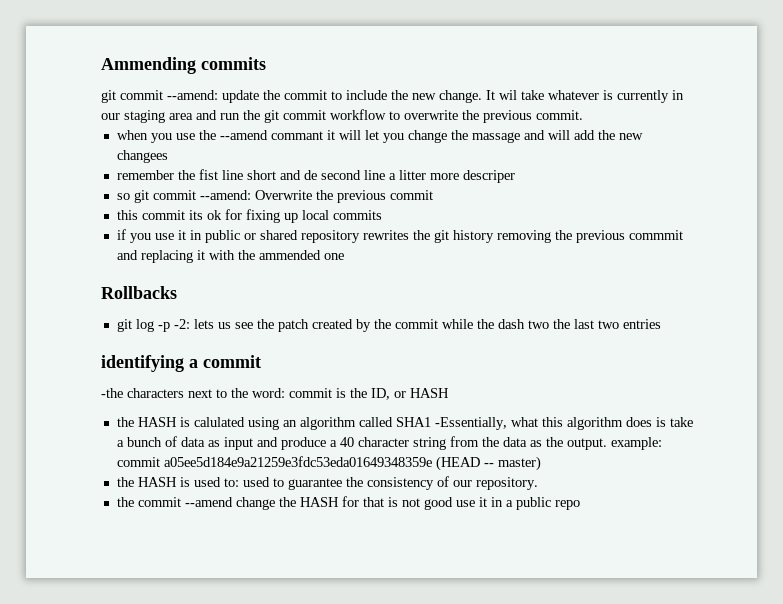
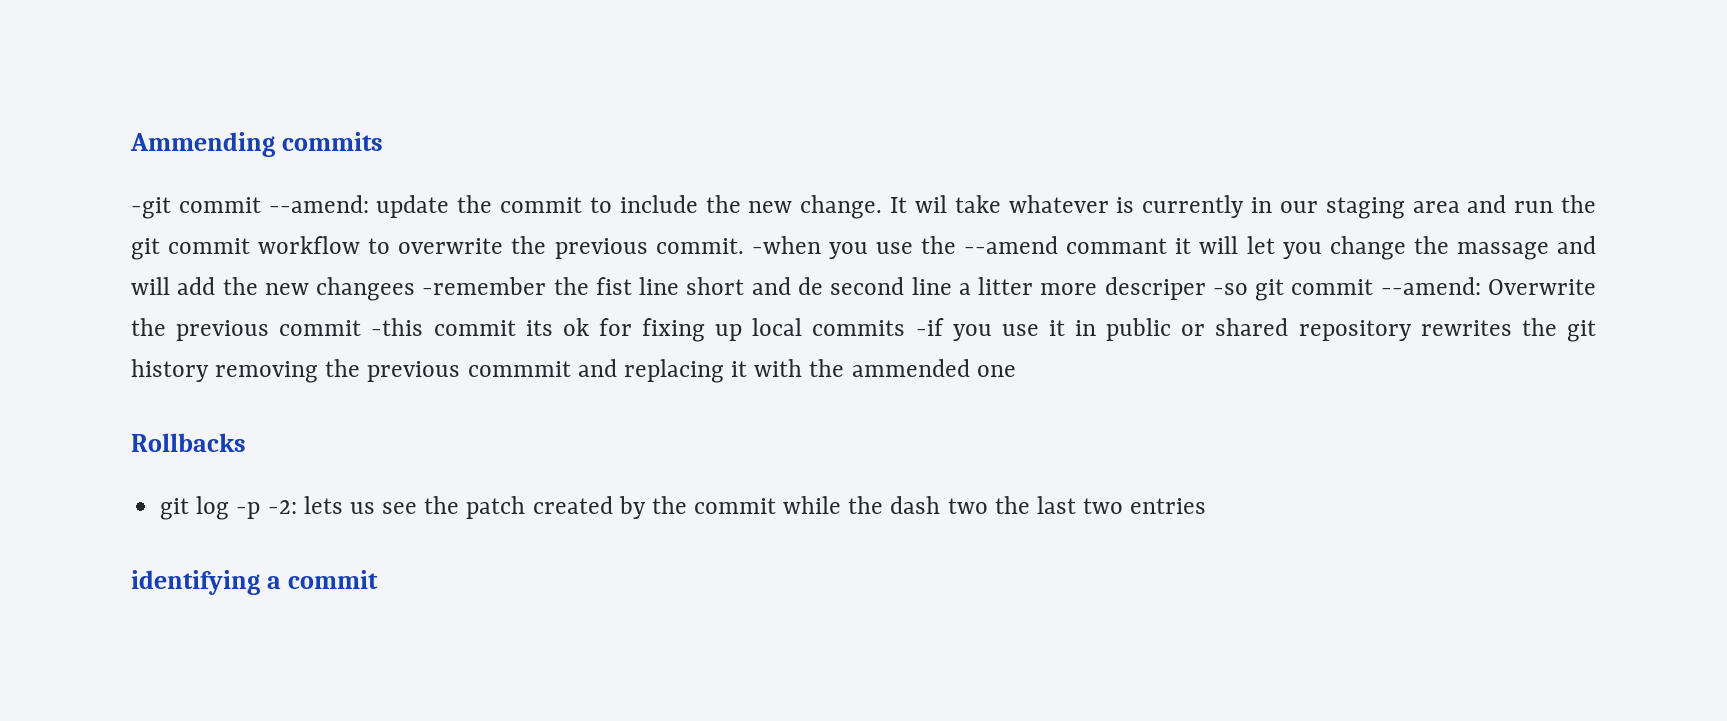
[101,90,116,103] git -> [131,197,171,219] -git
[116,130,148,140] // when -> [751,236,821,254] -when
[116,170,174,180] // remember -> [422,277,547,295] -remember
[116,193,130,200] // so -> [1212,283,1248,295] -so
[116,210,138,220] // this -> [371,318,424,336] -this
[116,229,126,240] // if -> [915,318,944,336] -if
[101,388,449,400] [116,417,693,430] [116,436,662,450] [116,456,541,471] [116,476,538,490] [116,496,580,510] // -the characters next to the word: commit is the ID, or HASH // the HASH is calulated using an algorithm called SHA1 -Essentially, what this algorithm does is take a bunch of data as input and produce a 40 character string from the data as the output. example: commit a05ee5d184e9a21259e3fdc53eda01649348359e (HEAD -- master) // the HASH is used to: used to guarantee the consistency of our repository. // the commit --amend change the HASH for that is not good use it in a public repo -> (379, 579) none

